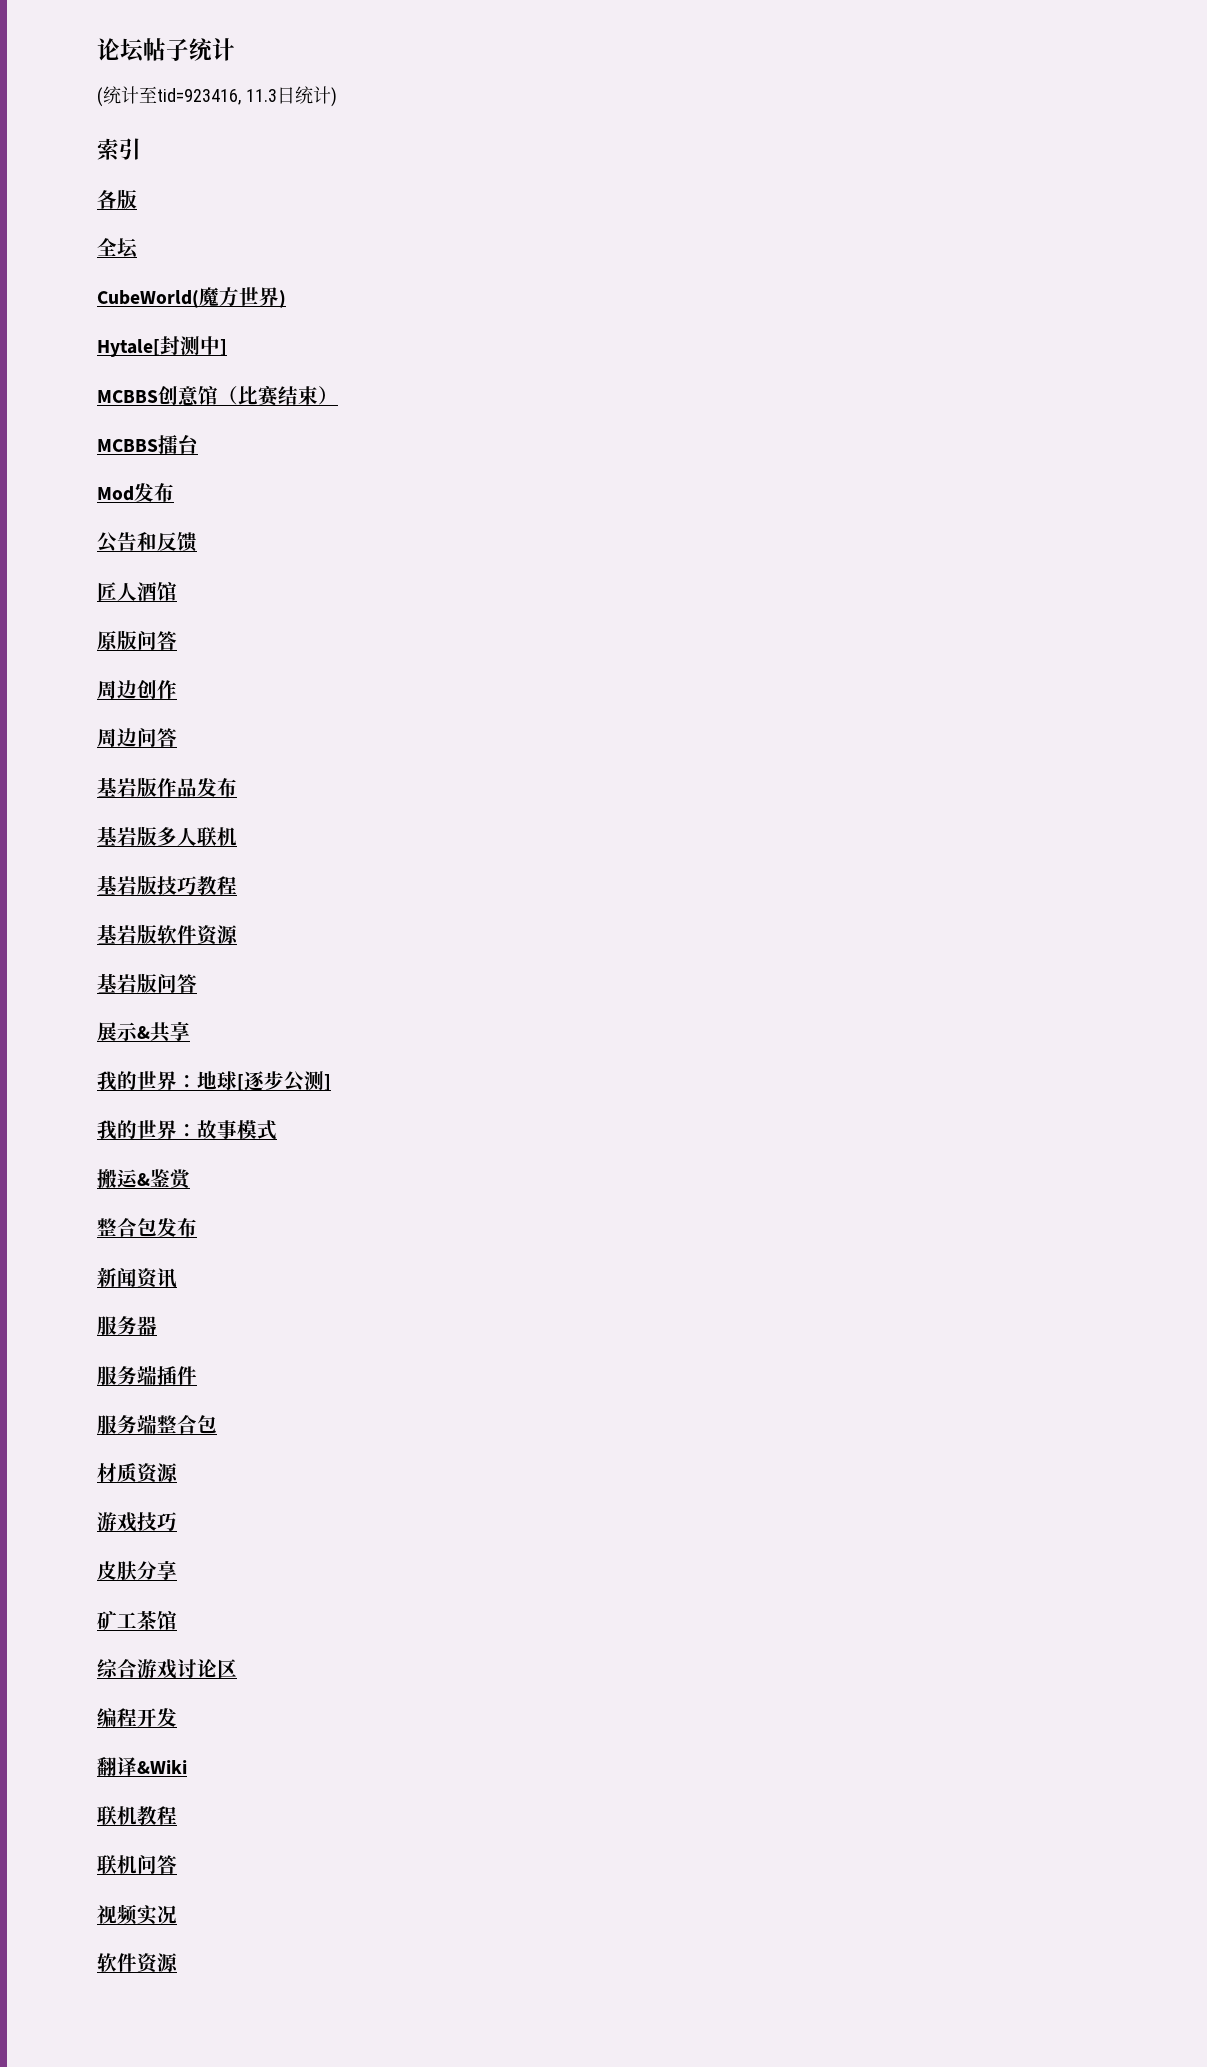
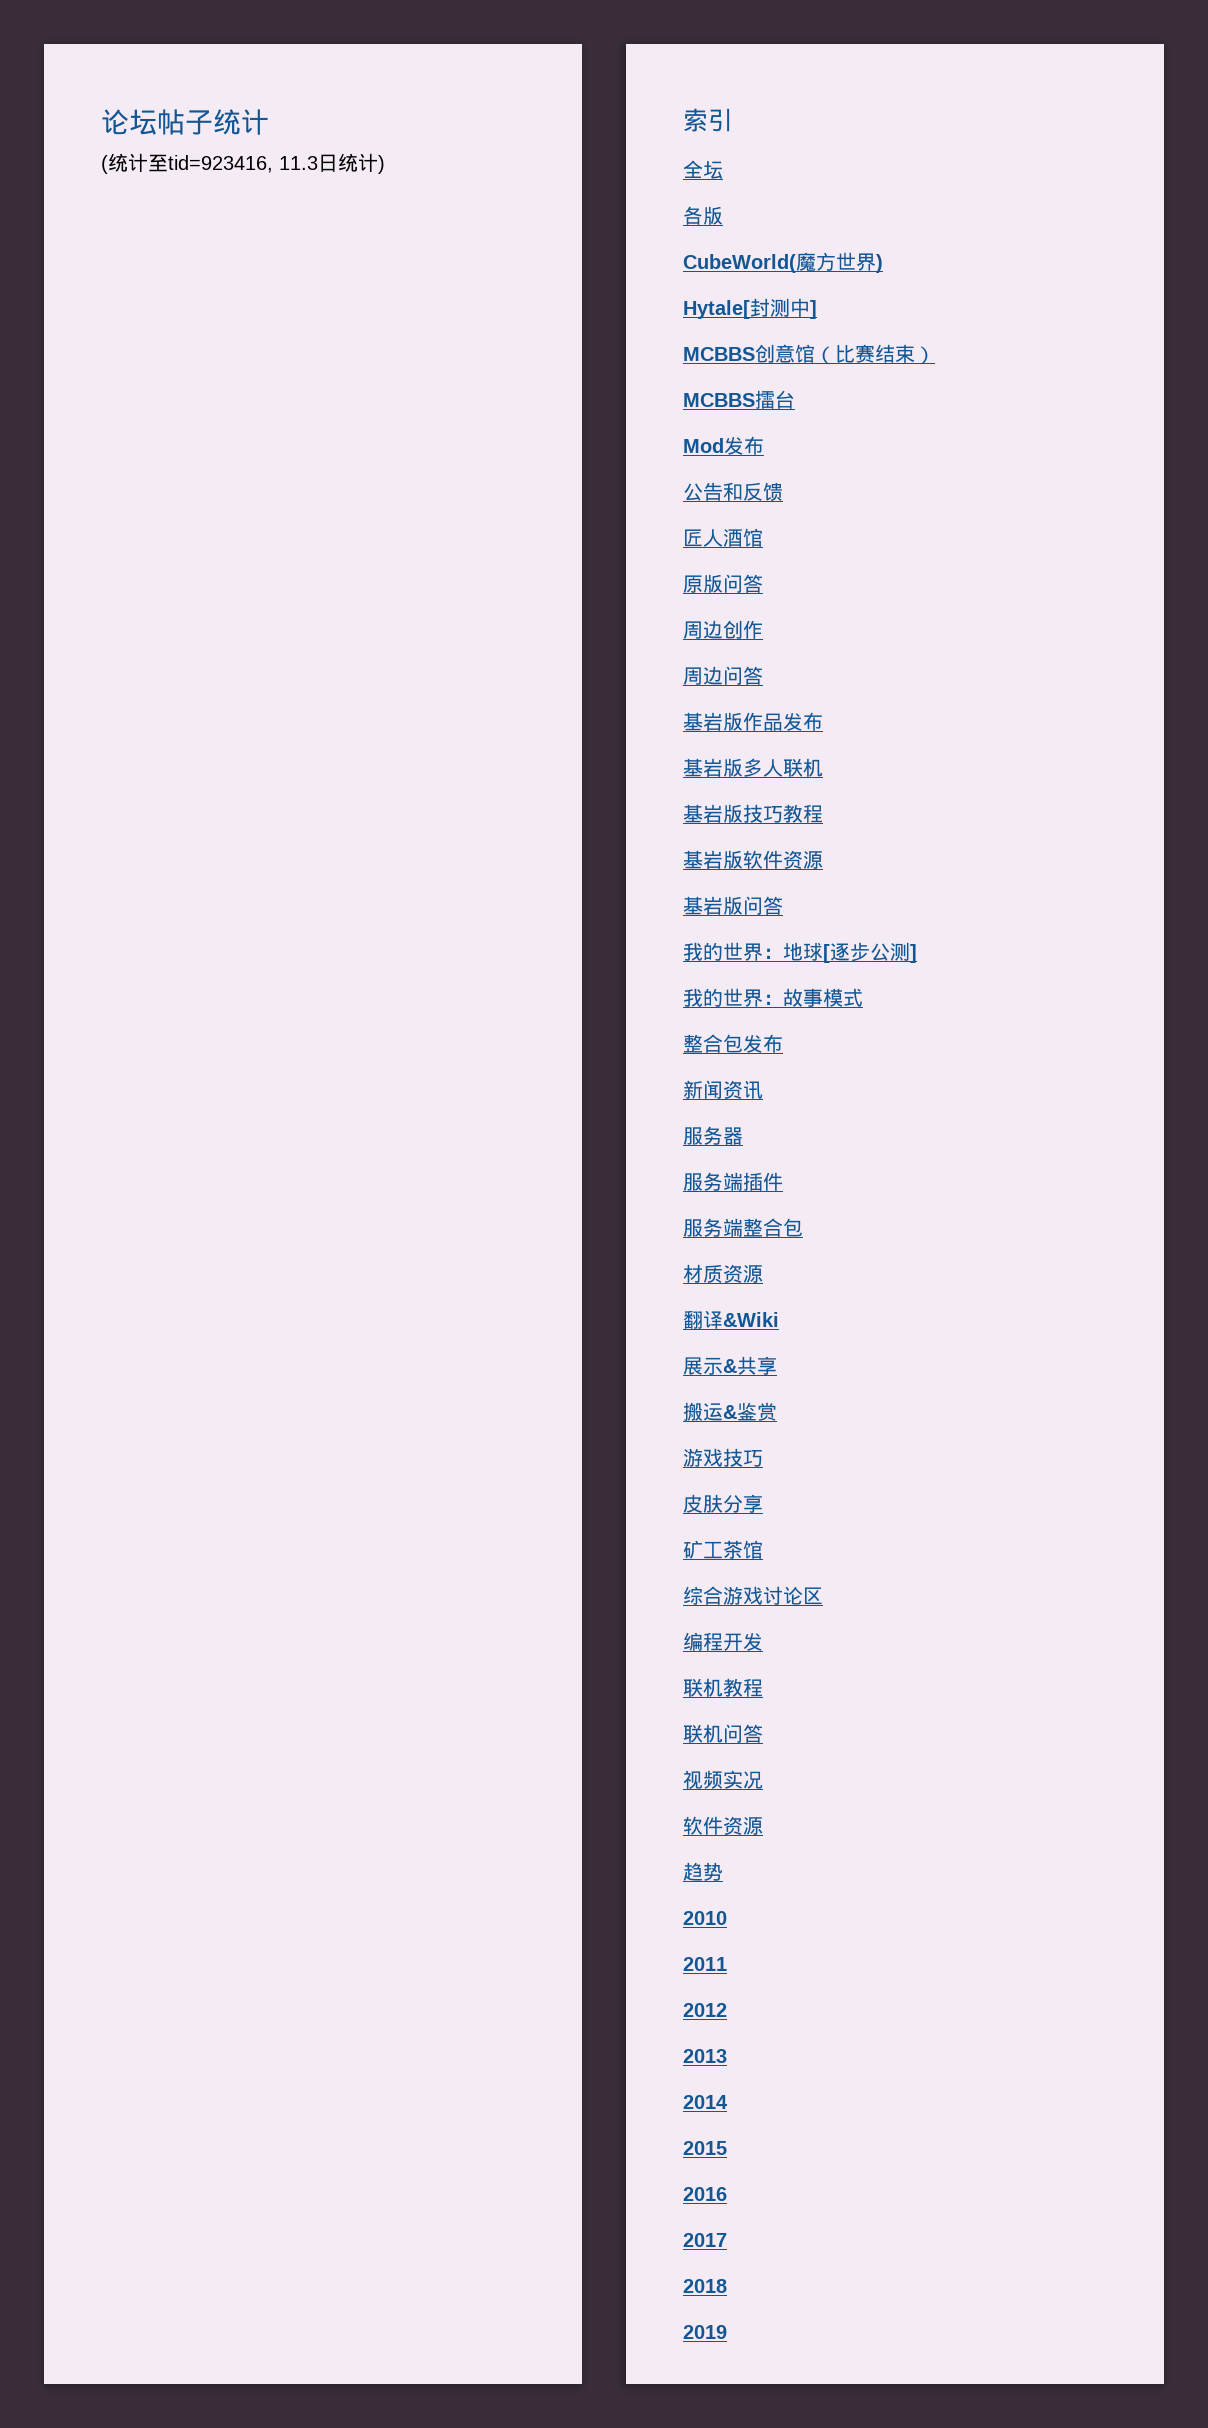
(141, 149) none -> [683,160,723,179] // 全坛
[97,238,138,259] // 全坛 -> (723, 215) none
[97,1022,190,1042] // 展示&共享 -> (783, 905) none
[97,1169,192,1190] // 搬运&鉴赏 -> (863, 997) none
(178, 1472) none -> [683,1310,779,1329] [683,1356,777,1375] [683,1402,777,1421] // 翻译&Wiki // 展示&共享 // 搬运&鉴赏
[97,1757,187,1776] // 翻译&Wiki -> (763, 1641) none
(178, 1962) none -> [683,1862,723,1881] [683,1911,727,1925] [683,1957,727,1971] [683,2003,727,2017] [683,2049,727,2063] [683,2095,728,2109] [683,2141,727,2155] [683,2187,727,2201] [683,2233,727,2247] [683,2279,727,2293] [683,2325,727,2339] // 趋势 // 2010 // 2011 // 2012 // 2013 // 2014 // 2015 // 2016 // 2017 // 2018 // 2019

